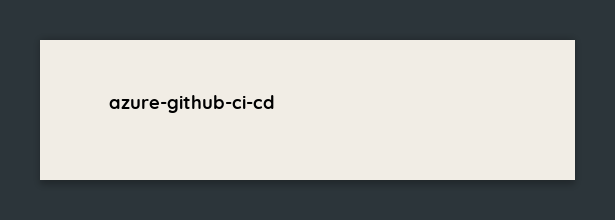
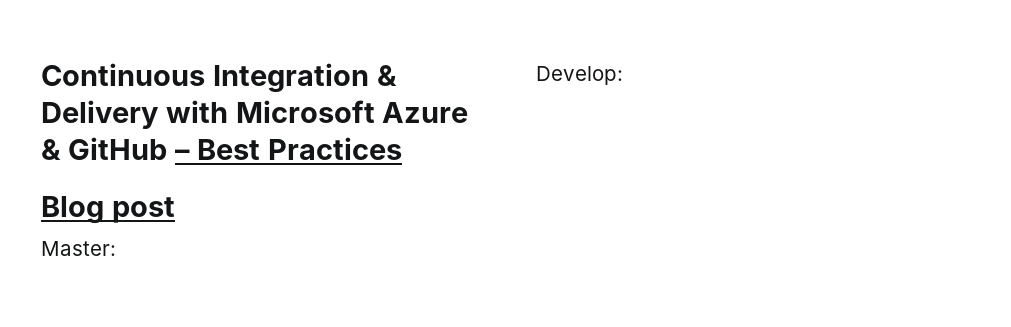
[109,95,275,113] azure-github-ci-cd -> [41,63,397,93] [41,100,469,129] [41,137,403,160] [41,196,175,224] [41,241,116,256] [536,66,623,85] Continuous Integration & Delivery with Microsoft Azure & GitHub – Best Practices // Blog post // Master: // Develop:

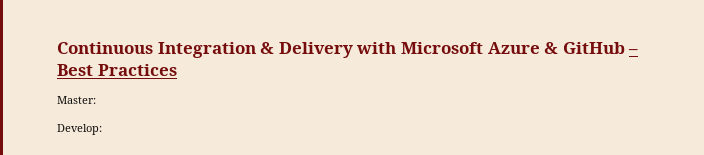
[41,196,175,224] // Blog post -> (177, 70) none

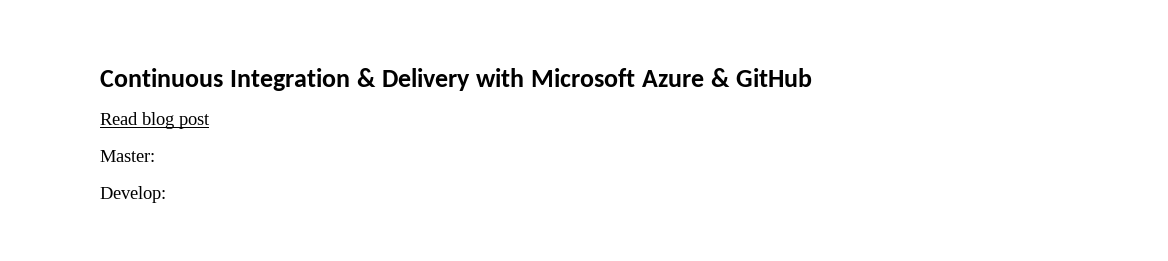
[628,49,639,54] [57,64,177,76] – Best Practices -> [100,112,210,129] // Read blog post

